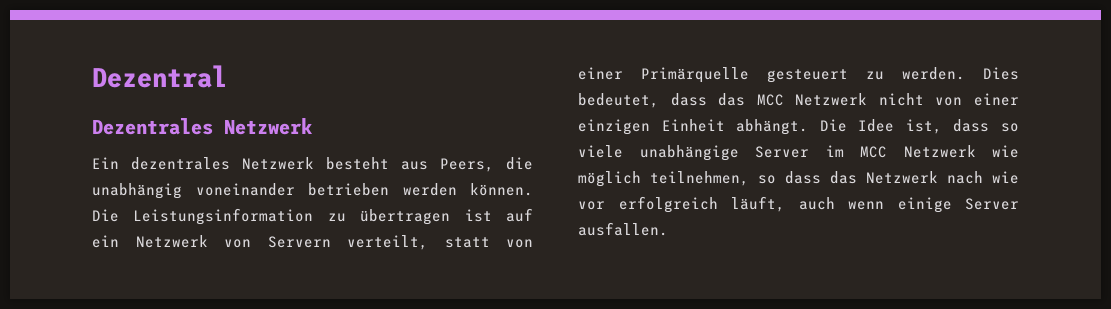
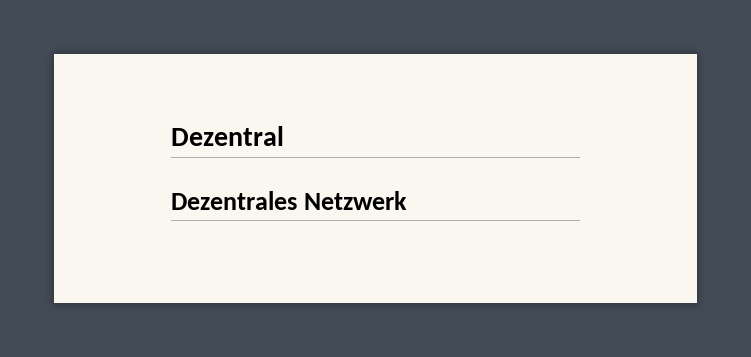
[92,157,533,172] [92,183,533,199] [92,208,533,225] [92,235,533,250] [578,67,1019,83] [578,93,1019,108] [578,119,1019,135] [578,145,1019,161] [578,171,1019,187] [578,196,1019,213] [578,222,668,236] // Ein dezentrales Netzwerk besteht aus Peers, die unabhängig voneinander betrieben werden können. Die Leistungsinformation zu übertragen ist auf ein Netzwerk von Servern verteilt, statt von einer Primärquelle gesteuert zu werden. Dies bedeutet, dass das MCC Netzwerk nicht von einer einzigen Einheit abhängt. Die Idee ist, dass so viele unabhängige Server im MCC Netzwerk wie möglich teilnehmen, so dass das Netzwerk nach wie vor erfolgreich läuft, auch wenn einige Server ausfallen. -> (407, 200) none

